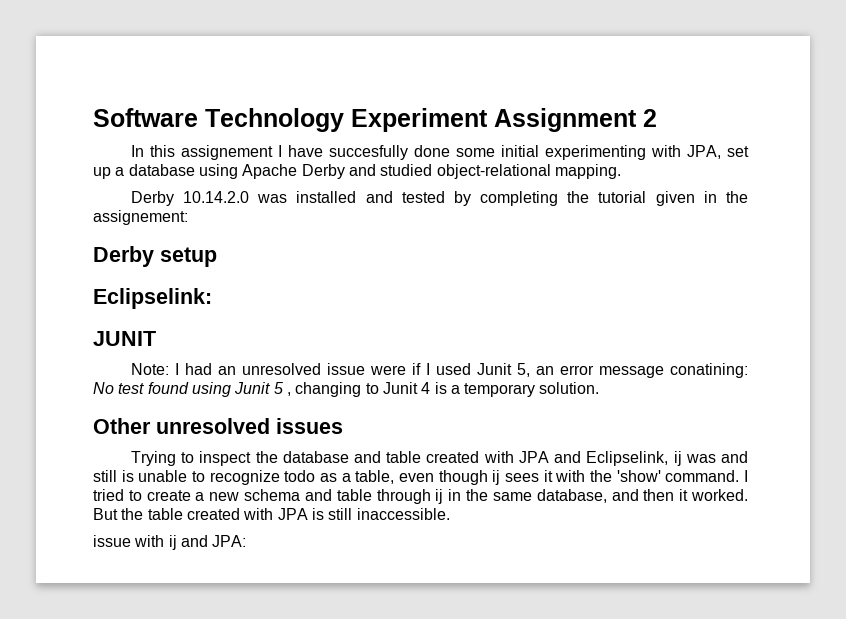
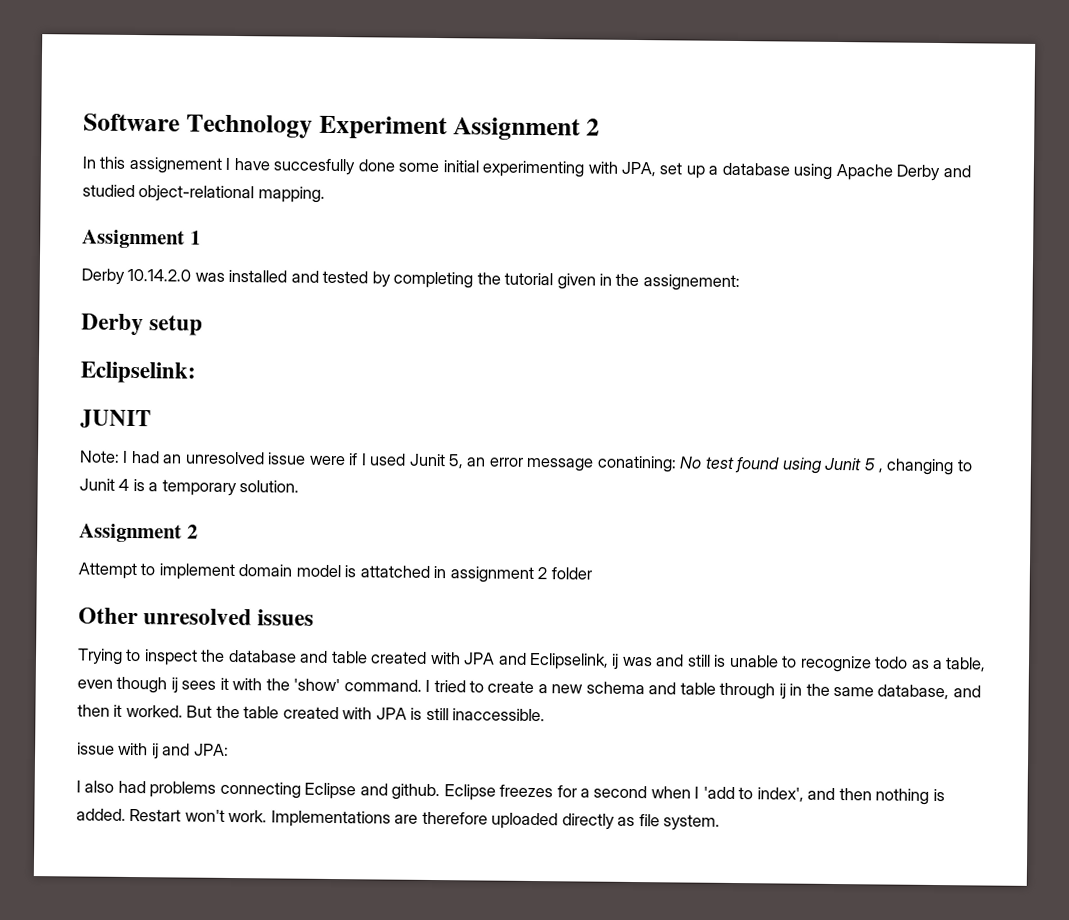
(621, 171) none -> [82,229,201,249] // Assignment 1
(600, 388) none -> [79,523,198,543] [78,562,592,583] // Assignment 2 // Attempt to implement domain model is attatched in assignment 2 folder
(247, 541) none -> [76,780,945,805] [76,808,721,831] // I also had problems connecting Eclipse and github. Eclipse freezes for a second when I 'add to index', and then nothing is added. Restart won't work. Implementations are therefore uploaded directly as file system.

